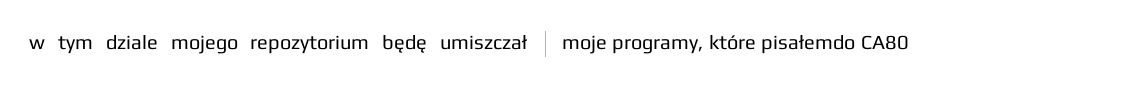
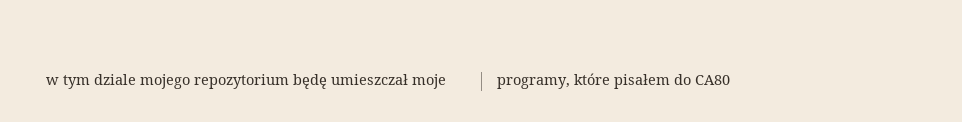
[439,35,527,50] umiszczał -> [331,74,408,85] umieszczał
[761,35,856,54] pisałemdo -> [614,74,691,89] pisałem do

